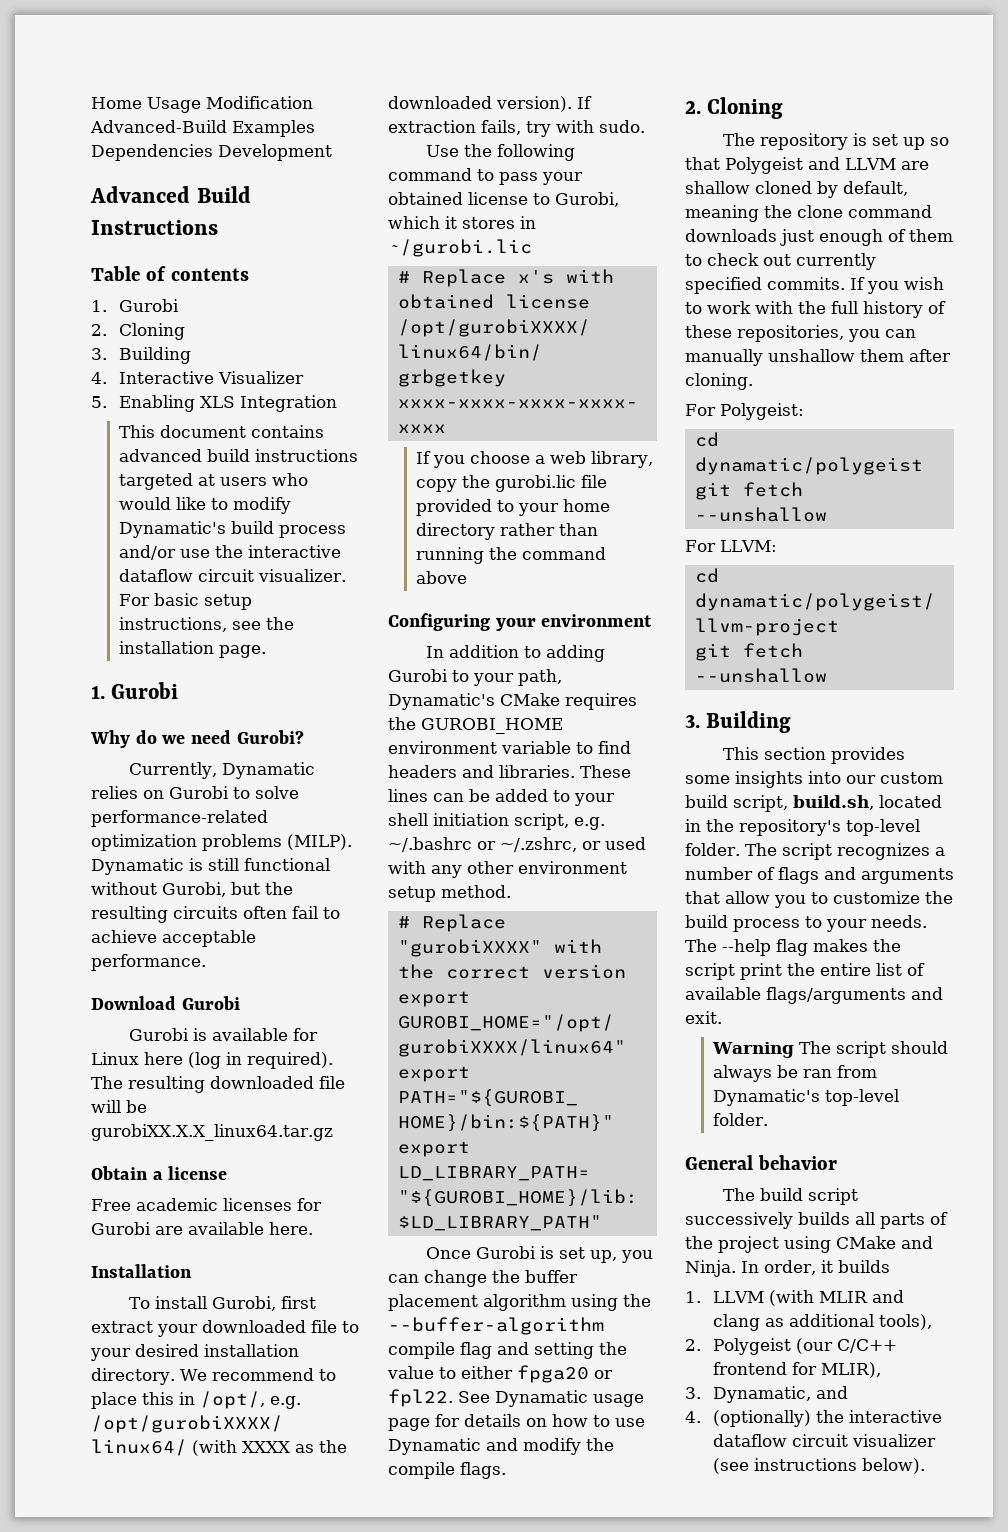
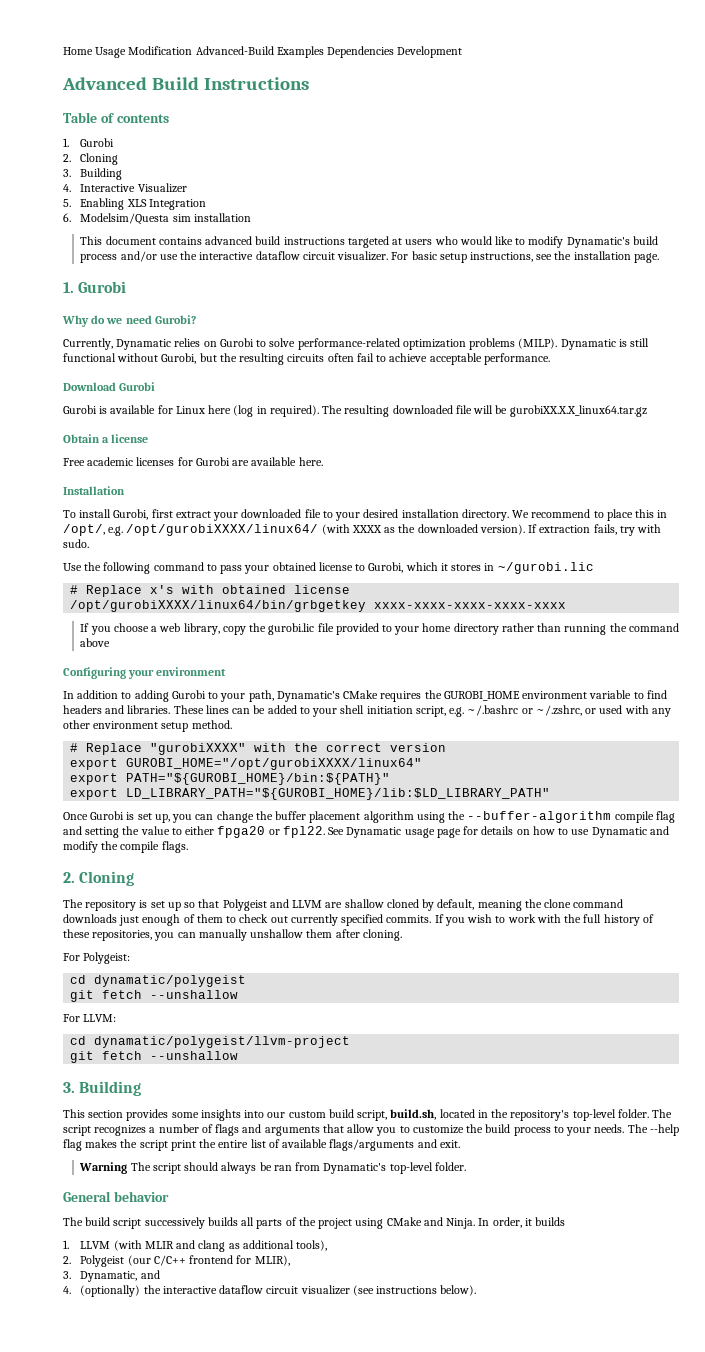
(337, 403) none -> [63,213,251,225] // 6. Modelsim/Questa sim installation

